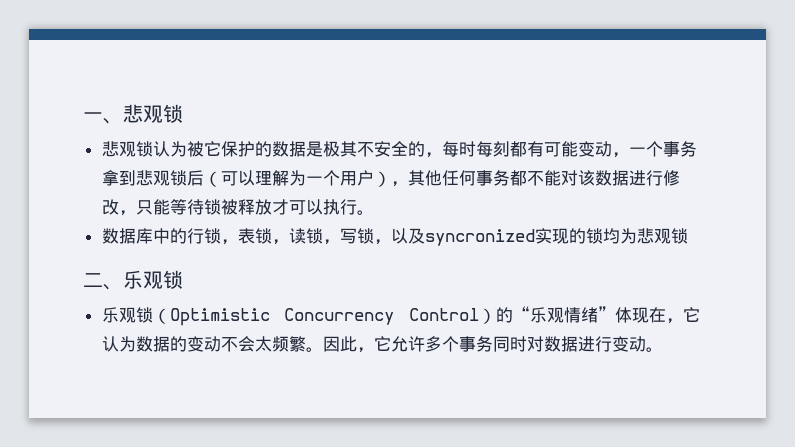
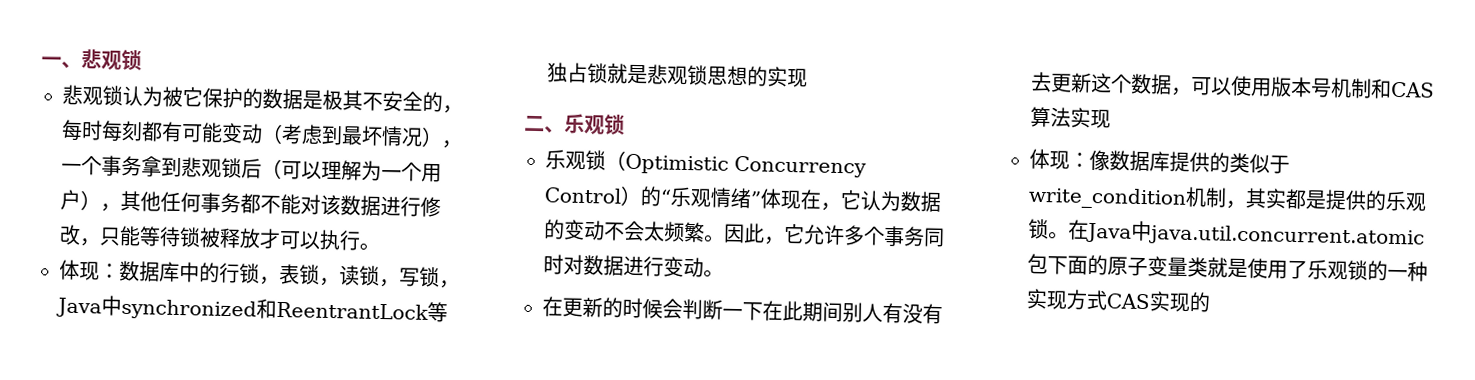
(612, 149) none -> [261,123,443,148] （考虑到最坏情况）
(374, 212) none -> [59,259,120,281] 体现：
[390,228,688,246] 以及syncronized实现的锁均为悲观锁 -> [56,295,448,323] [547,62,808,88] Java中synchronized和ReentrantLock等独占锁就是悲观锁思想的实现
(663, 349) none -> [542,296,943,325] [1030,71,1435,99] [1030,106,1111,129] [1029,148,1290,174] [1028,186,1427,212] [1028,218,1425,249] [1027,253,1428,282] [1026,288,1211,313] // 在更新的时候会判断一下在此期间别人有没有去更新这个数据，可以使用版本号机制和CAS算法实现 // 体现：像数据库提供的类似于write_condition机制，其实都是提供的乐观锁。在Java中java.util.concurrent.atomic包下面的原子变量类就是使用了乐观锁的一种实现方式CAS实现的

